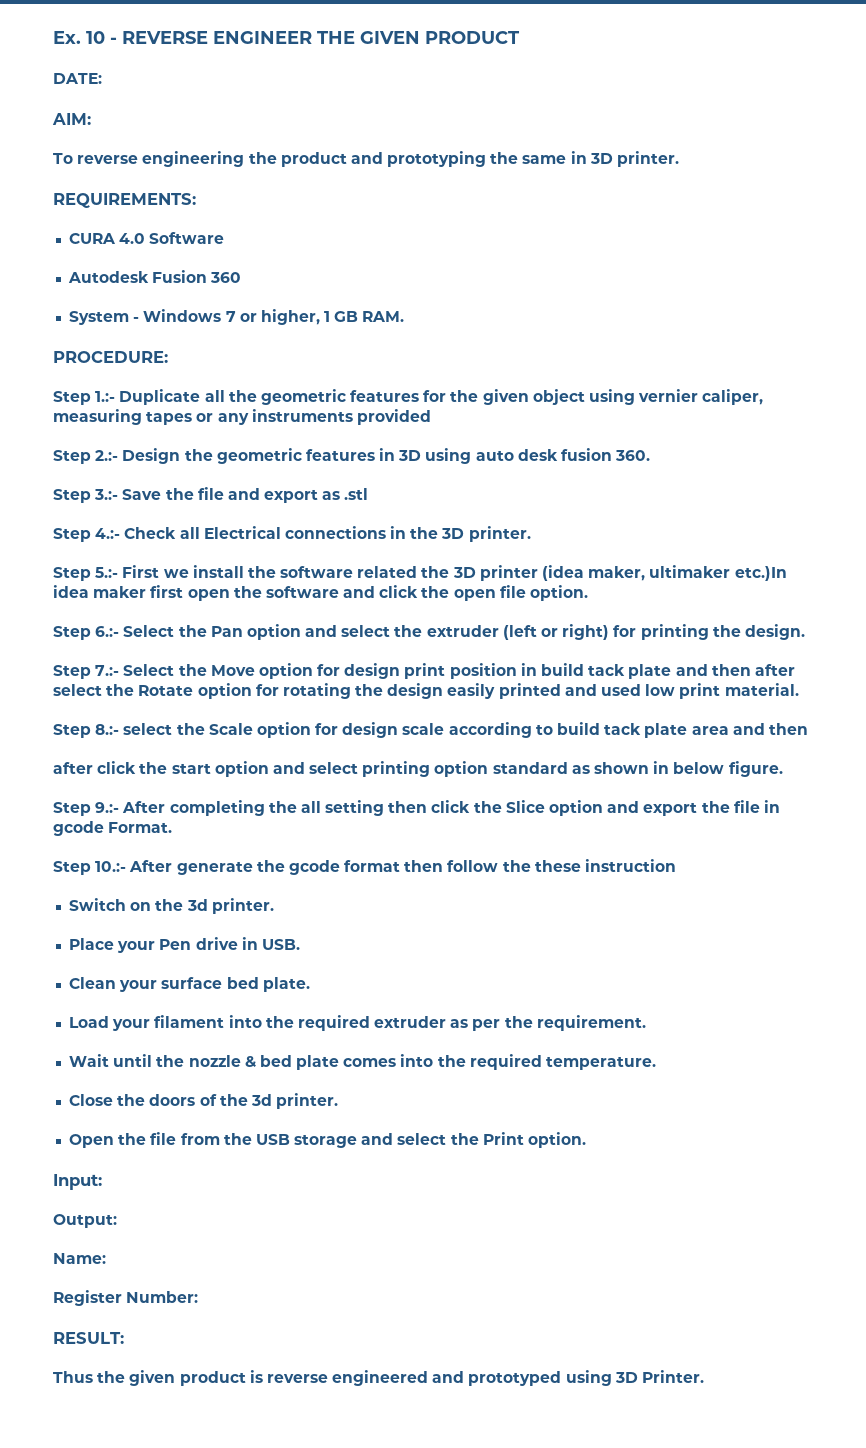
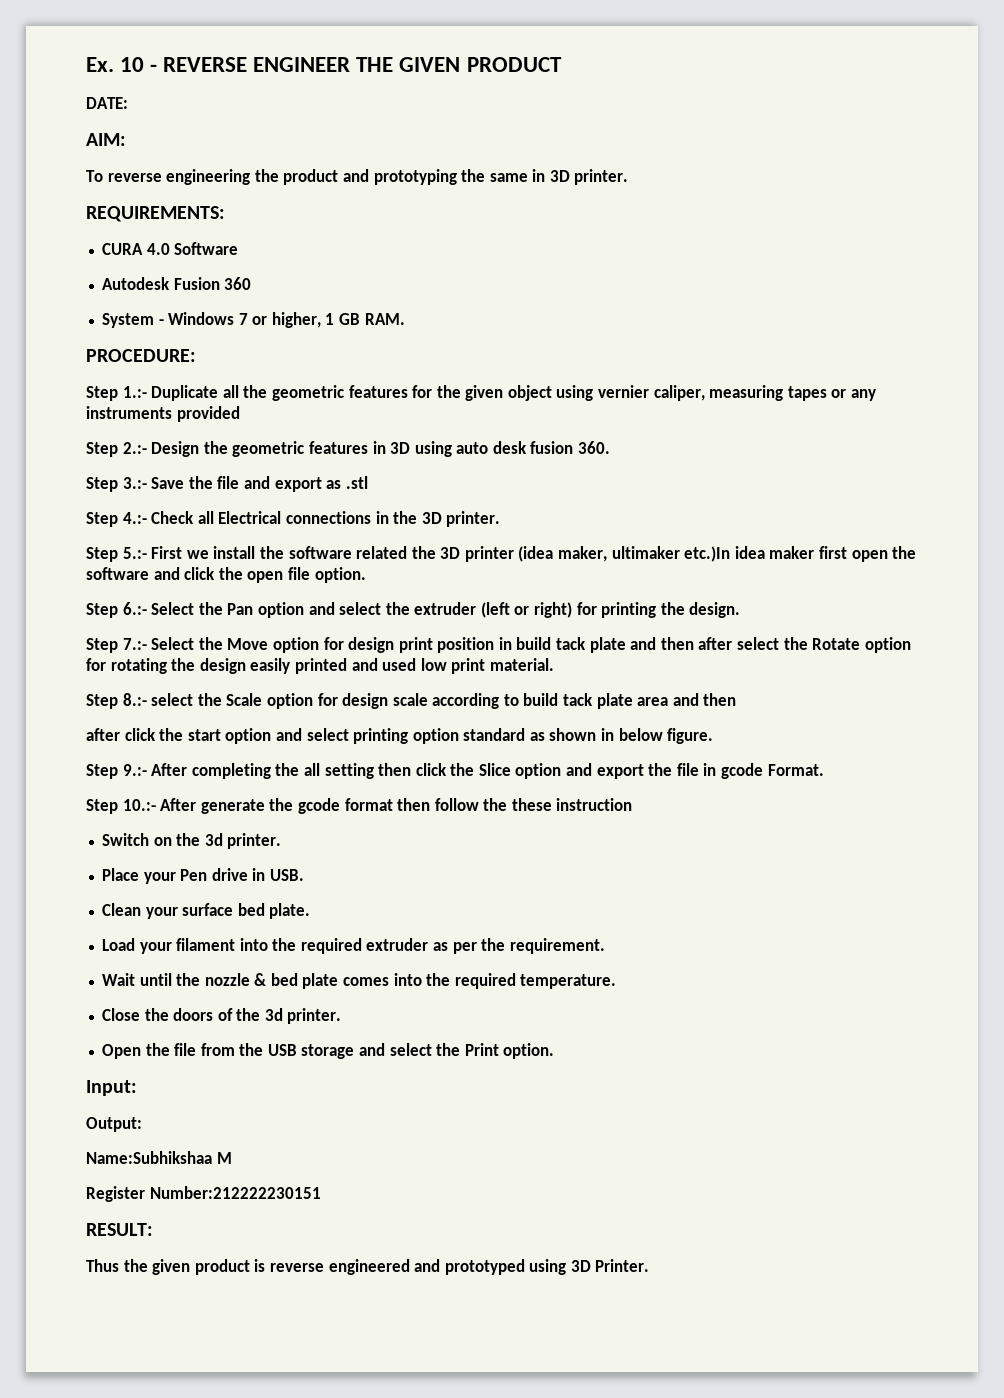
[53,1253,106,1264] Name: -> [86,1151,232,1164] Name:Subhikshaa M
[126,1291,199,1303] Number: -> [149,1186,321,1199] Number:212222230151

